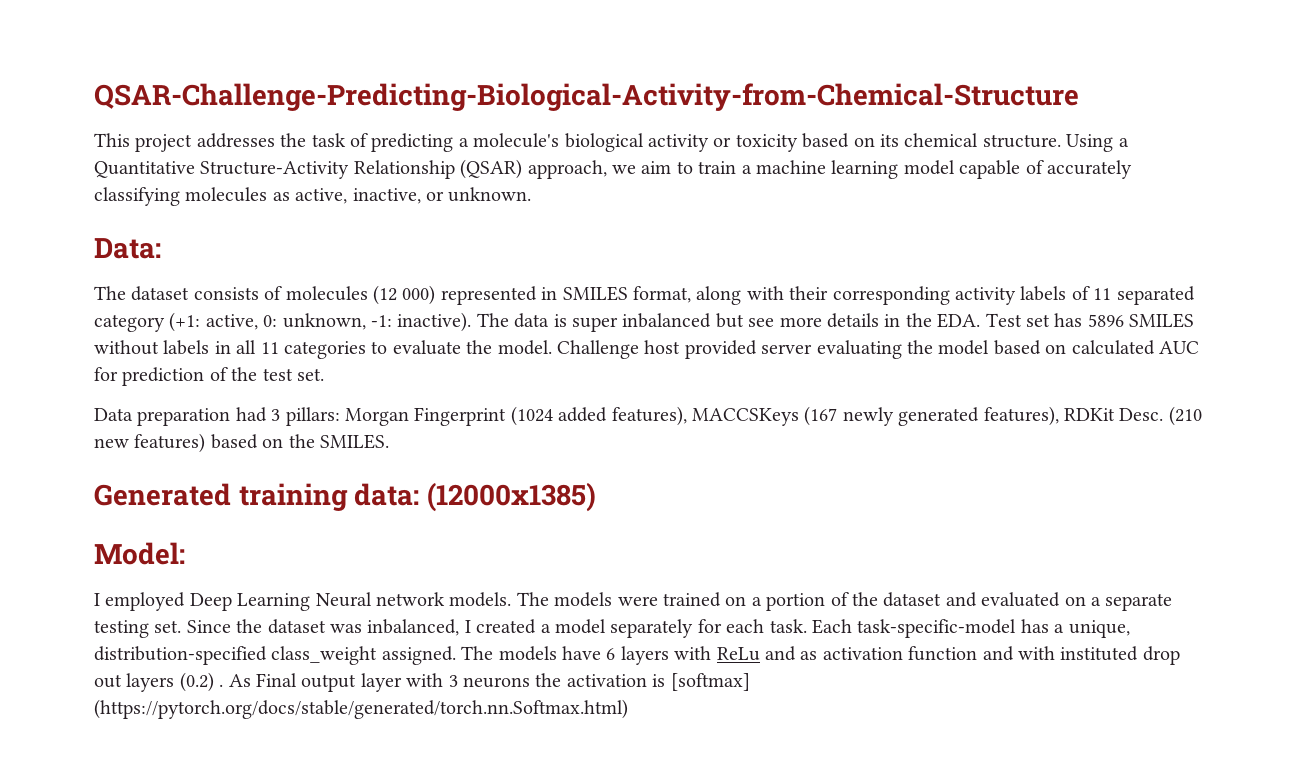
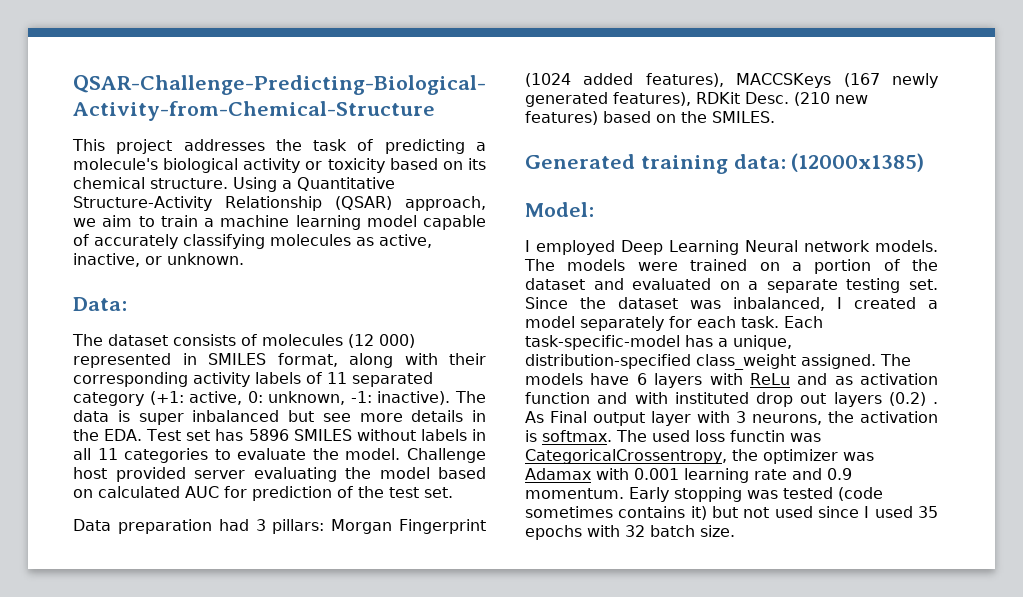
[462,677,530,688] neurons -> [751,414,822,425] neurons,
[670,673,750,691] [94,699,628,719] [softmax] (https://pytorch.org/docs/stable/generated/torch.nn.Softmax.html) -> [542,430,821,442] [525,449,874,464] [525,468,852,483] [525,487,883,502] [525,506,938,520] [525,525,735,540] softmax. The used loss functin was CategoricalCrossentropy, the optimizer was Adamax with 0.001 learning rate and 0.9 momentum. Early stopping was tested (code sometimes contains it) but not used since I used 35 epochs with 32 batch size.

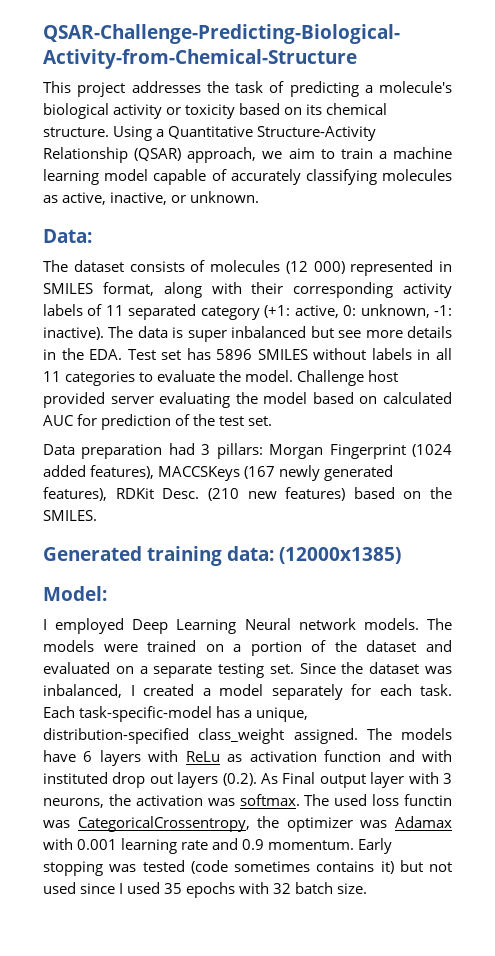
[797,373,828,385] and -> (220, 756) none
[888,392,938,406] (0.2) . -> [222,773,257,786] (0.2).
[525,430,537,442] is -> [207,798,235,806] was

